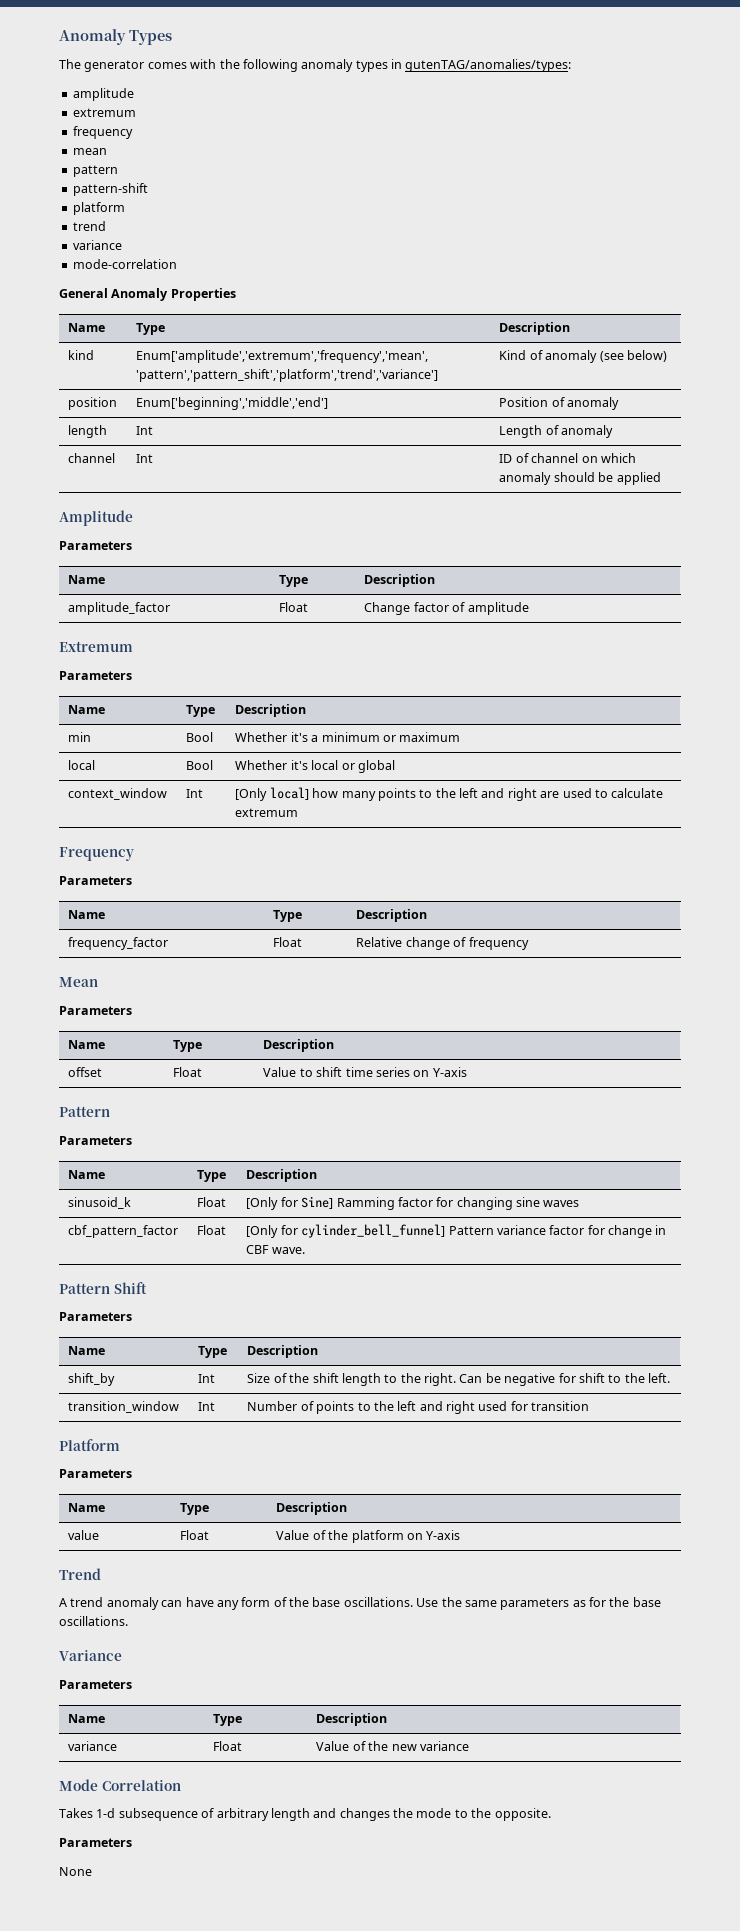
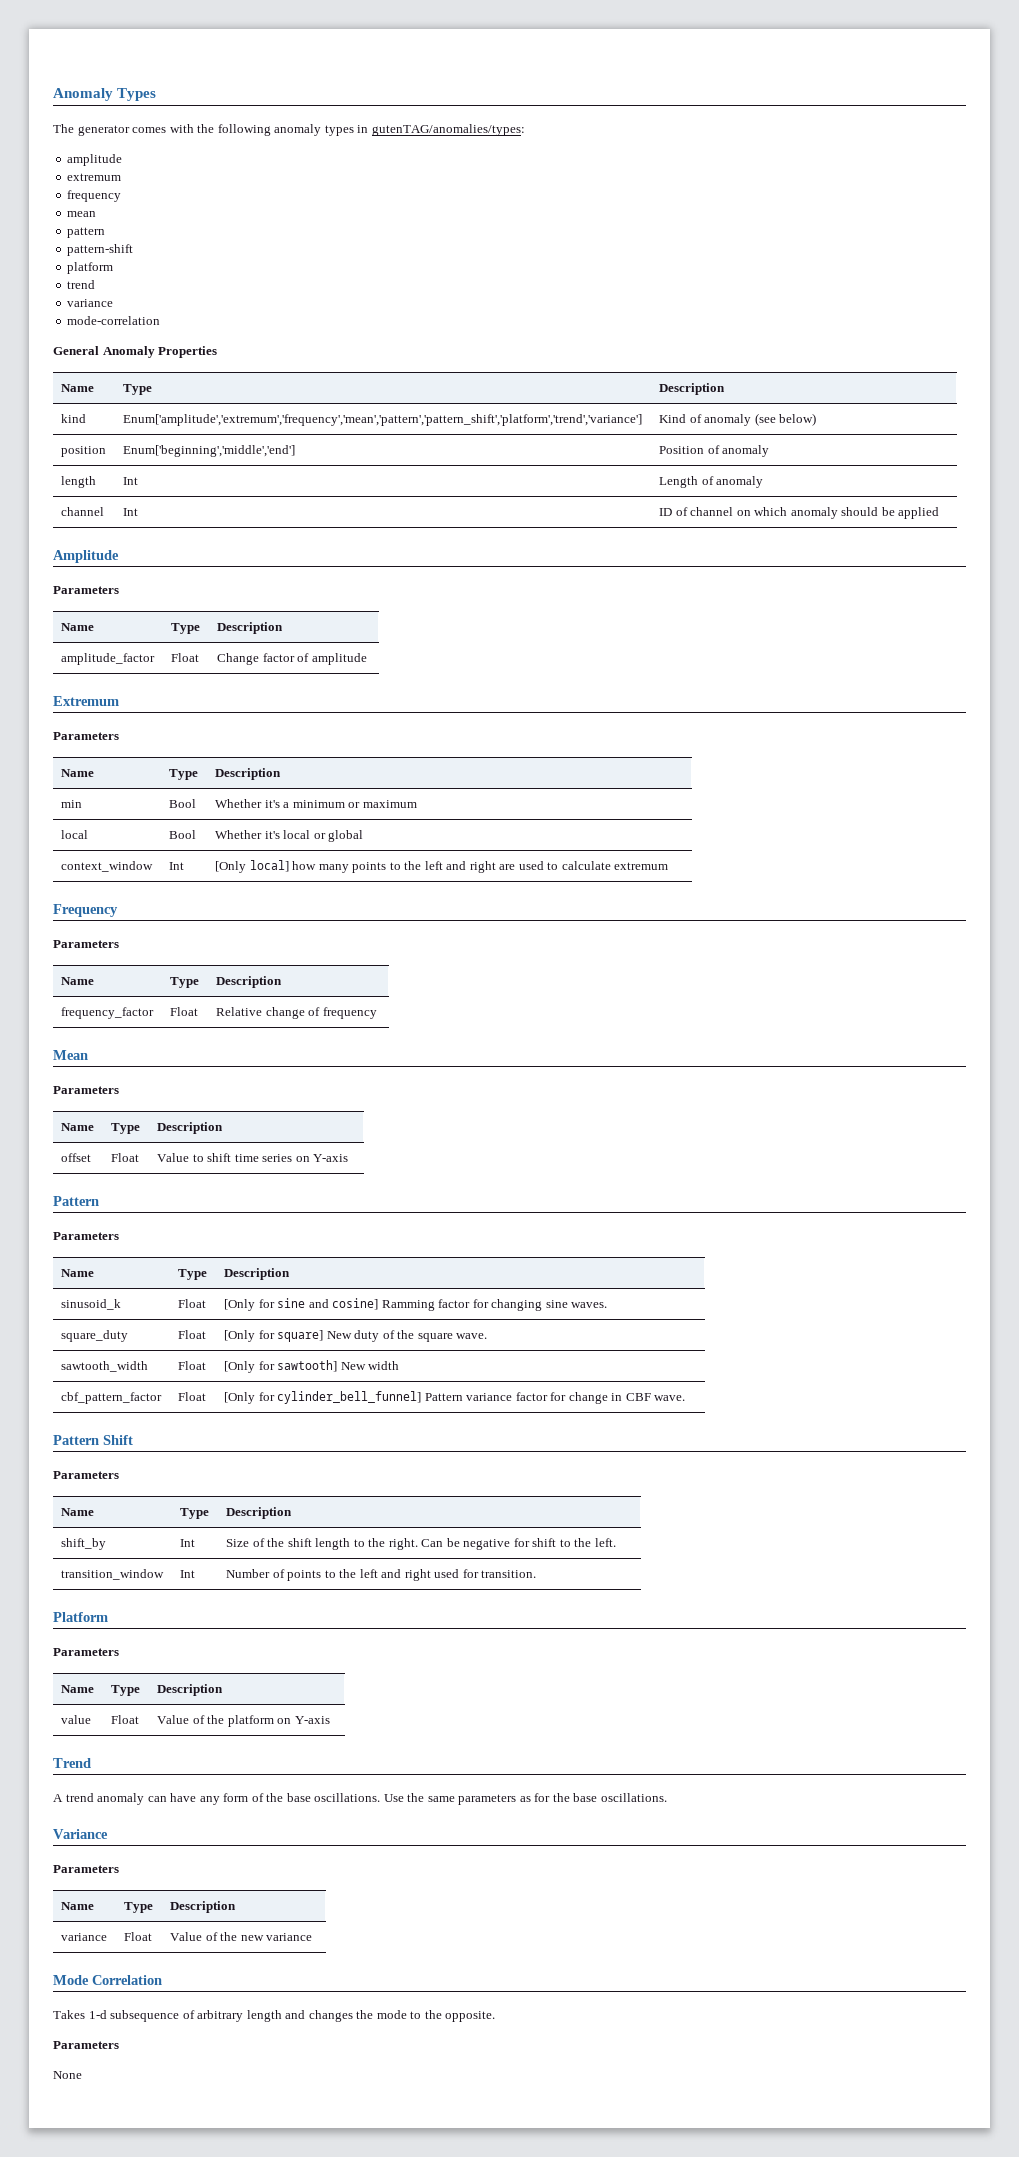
[301,1196,334,1209] Sine] -> [277,1298,379,1310] sine and cosine]
[543,1200,580,1207] waves -> [571,1302,608,1308] [61,1330,129,1342] [178,1330,207,1339] [224,1330,488,1342] [61,1361,149,1372] [178,1361,207,1370] [224,1360,400,1373] waves. // square_duty | Float | [Only for square] New duty of the square wave. // sawtooth_width | Float | [Only for sawtooth] New width
[531,1401,590,1411] transition -> [481,1570,537,1578] transition.

